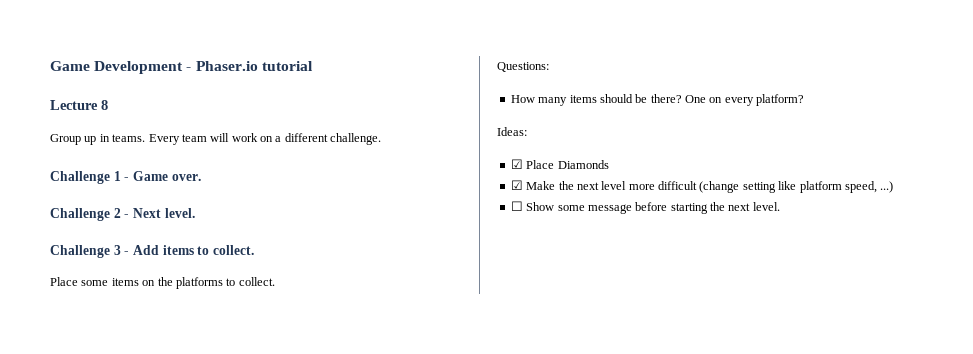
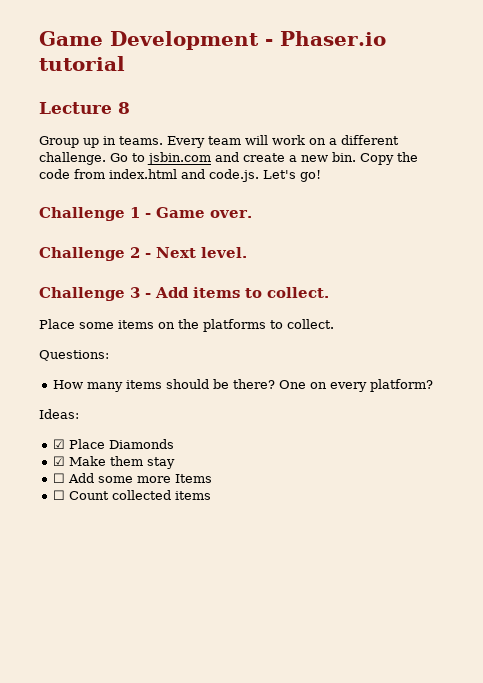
(382, 139) none -> [110,152,418,165] [39,169,321,182] Go to jsbin.com and create a new bin. Copy the code from index.html and code.js. Let's go!
[558,181,894,193] [510,201,780,214] the next level more difficult (change setting like platform speed, ...) // ☐ Show some message before starting the next level. -> [109,456,175,469] [52,473,212,483] [52,490,211,500] them stay // ☐ Add some more Items // ☐ Count collected items

